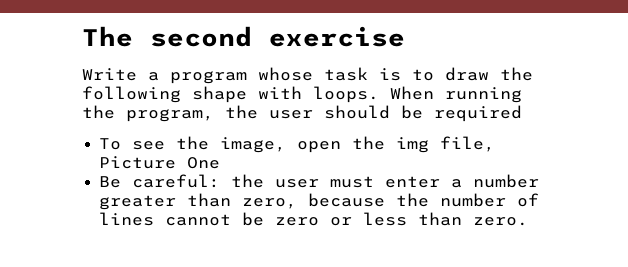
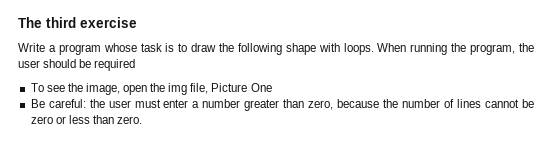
[150,26,252,47] second -> [46,17,76,28] third

